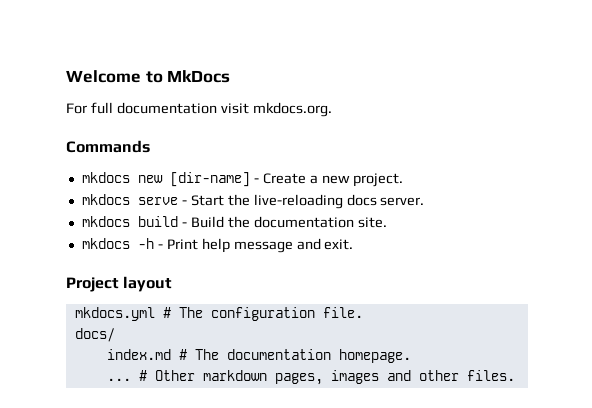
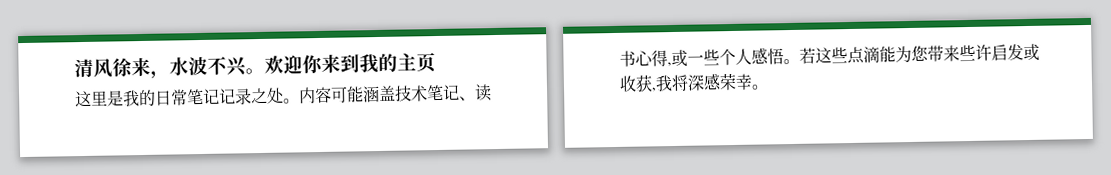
[66,70,231,83] [66,102,332,117] [66,140,150,153] [81,172,403,187] [81,194,425,209] [81,216,387,228] [81,238,354,253] [66,276,173,292] [74,307,363,321] [74,328,115,342] [106,349,411,363] [106,370,515,385] Welcome to MkDocs // For full documentation visit mkdocs.org. // Commands // mkdocs new [dir-name] - Create a new project. // mkdocs serve - Start the live-reloading docs server. // mkdocs build - Build the documentation site. // mkdocs -h - Print help message and exit. // Project layout // mkdocs.yml # The configuration file. // docs/ // index.md # The documentation homepage. // ... # Other markdown pages, images and other files. -> [74,52,436,79] [74,84,492,108] [619,43,1040,68] [619,72,769,92] 清风徐来，水波不兴。欢迎你来到我的主页 // 这里是我的日常笔记记录之处。内容可能涵盖技术笔记、读书心得,或一些个人感悟。若这些点滴能为您带来些许启发或收获,我将深感荣幸。

